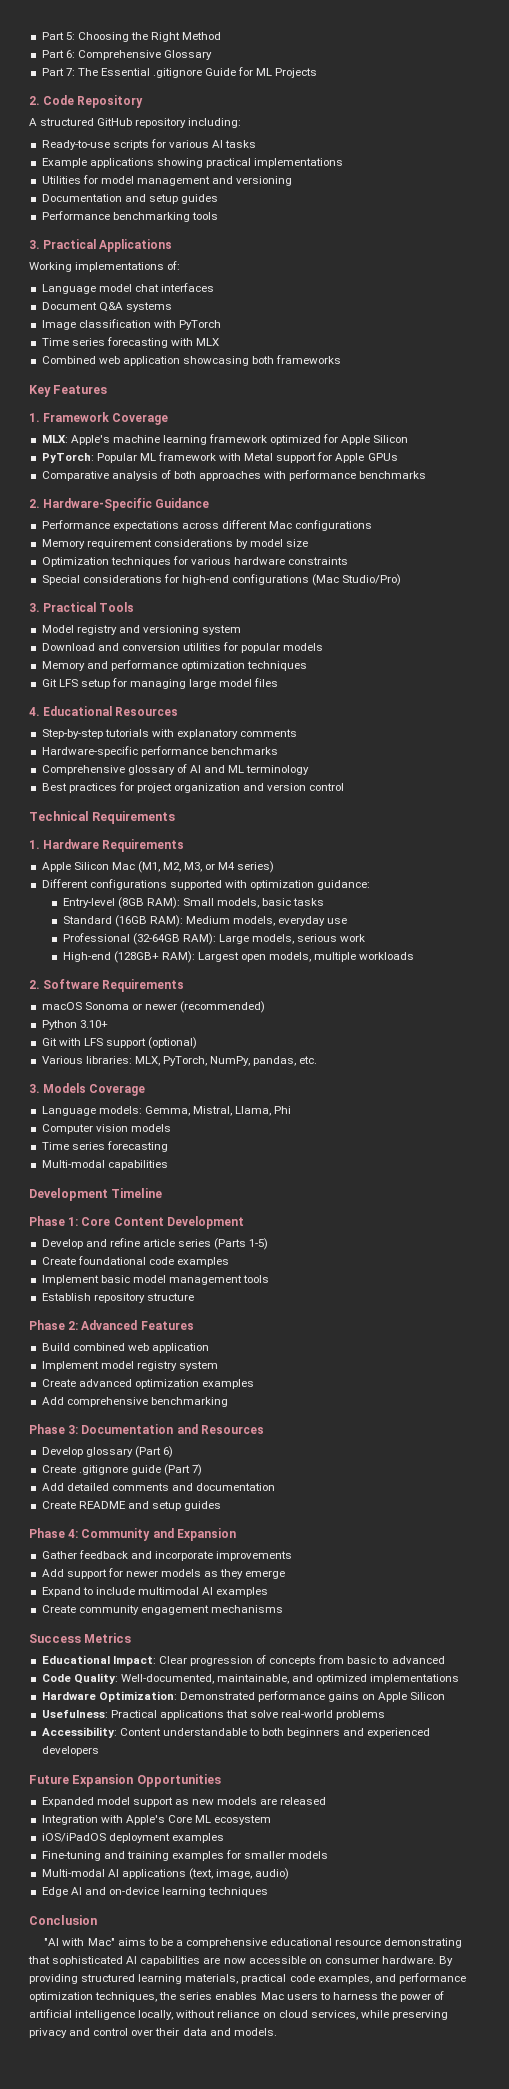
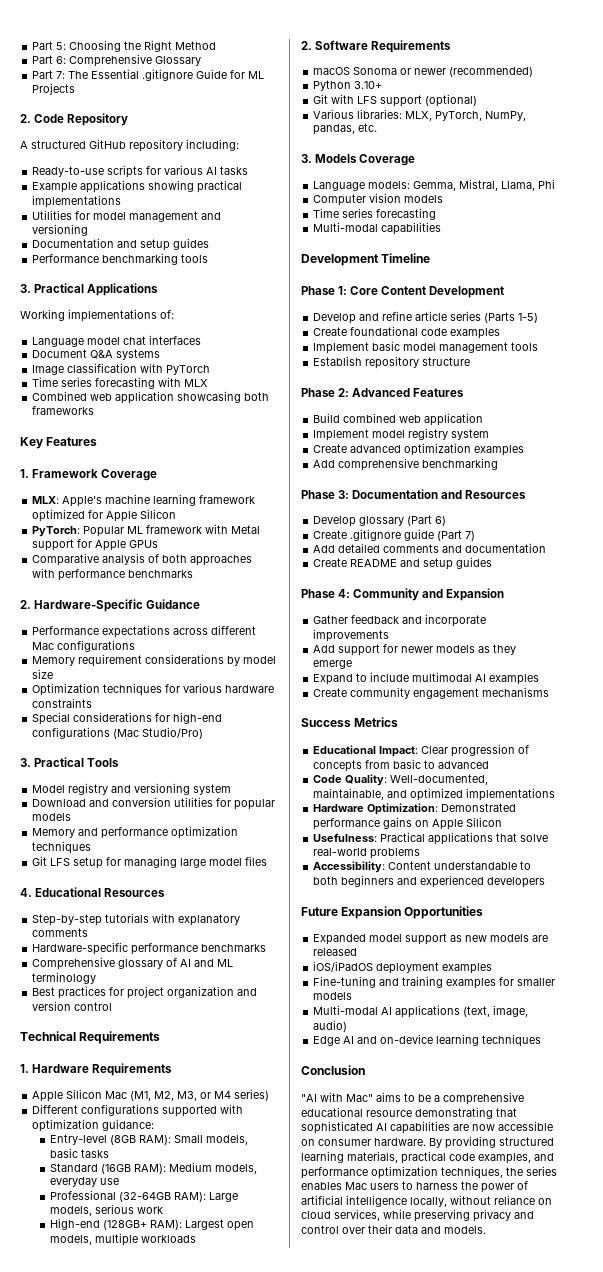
[41,1815,272,1825] // Integration with Apple's Core ML ecosystem -> (358, 952) none

